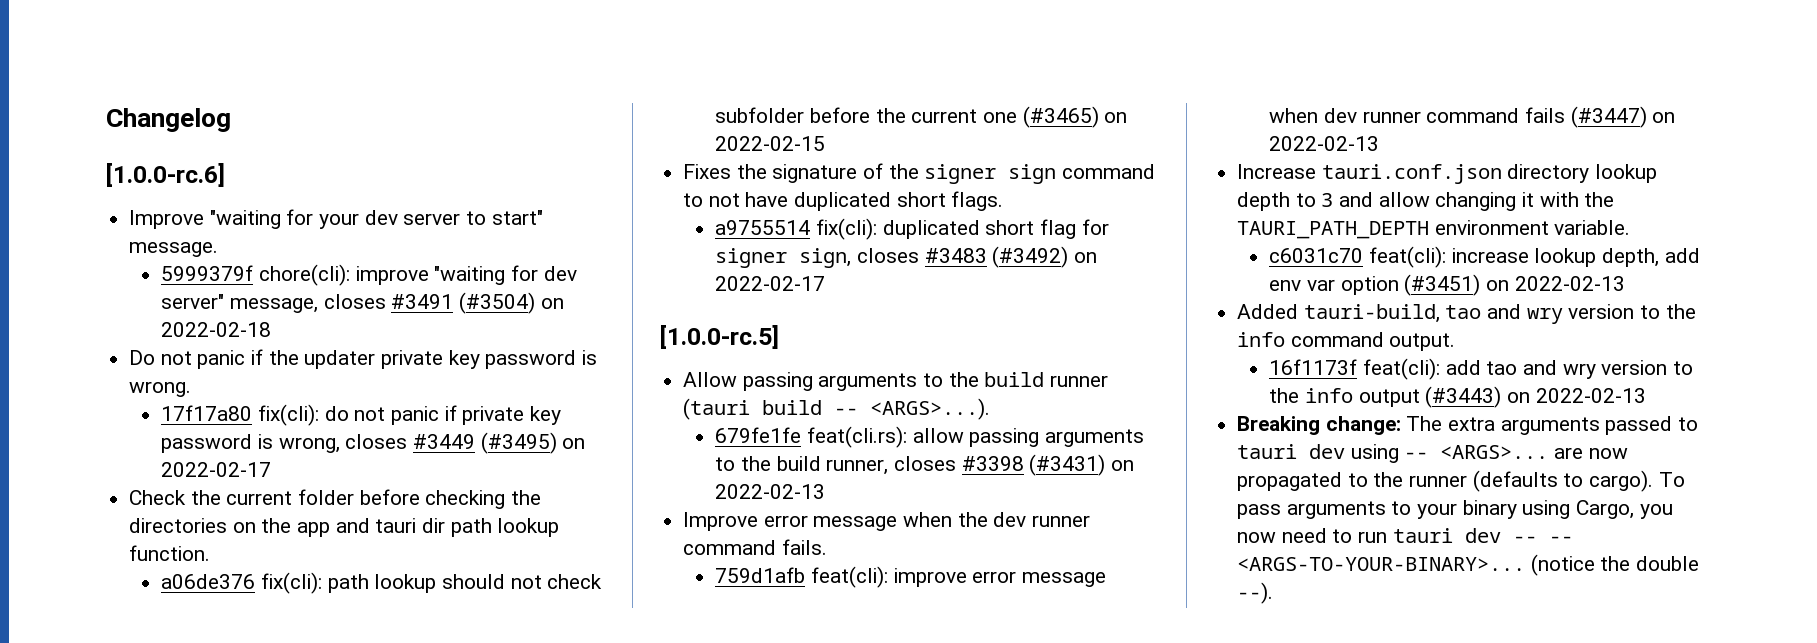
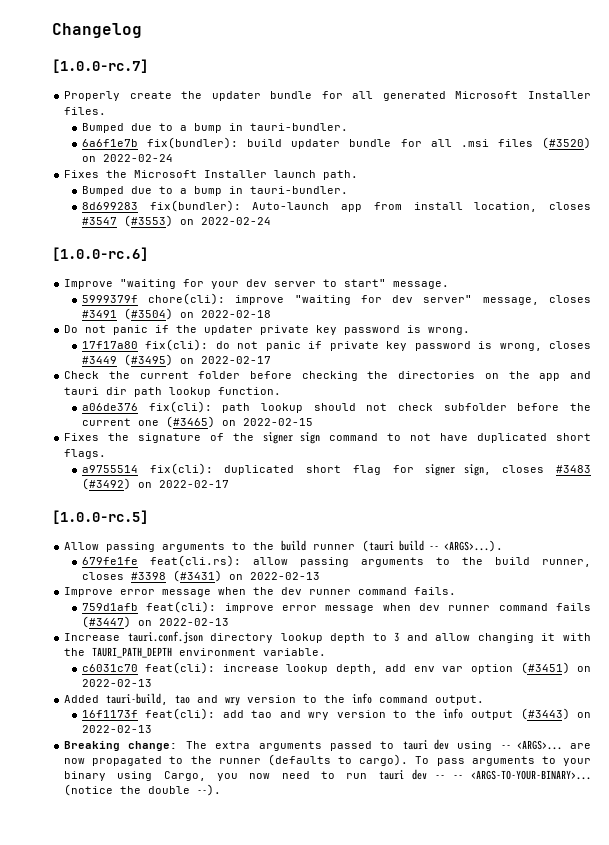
(231, 120) none -> [52,59,148,73] [64,91,591,101] [64,107,107,115] [81,123,348,133] [81,137,591,149] [81,154,173,162] [64,170,359,180] [81,186,348,196] [81,200,591,212] [81,215,271,227] // [1.0.0-rc.7] // Properly create the updater bundle for all generated Microsoft Installer files. // Bumped due to a bump in tauri-bundler. // 6a6f1e7b fix(bundler): build updater bundle for all .msi files (#3520) on 2022-02-24 // Fixes the Microsoft Installer launch path. // Bumped due to a bump in tauri-bundler. // 8d699283 fix(bundler): Auto-launch app from install location, closes #3547 (#3553) on 2022-02-24

